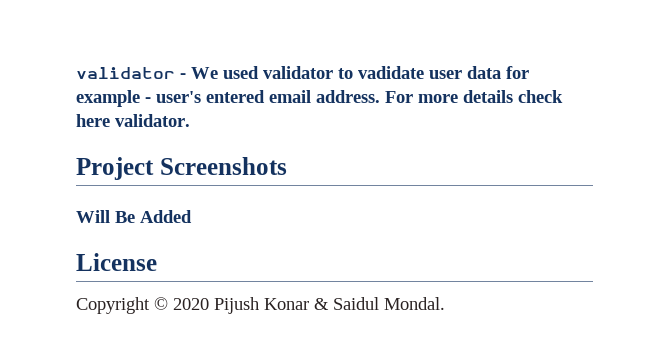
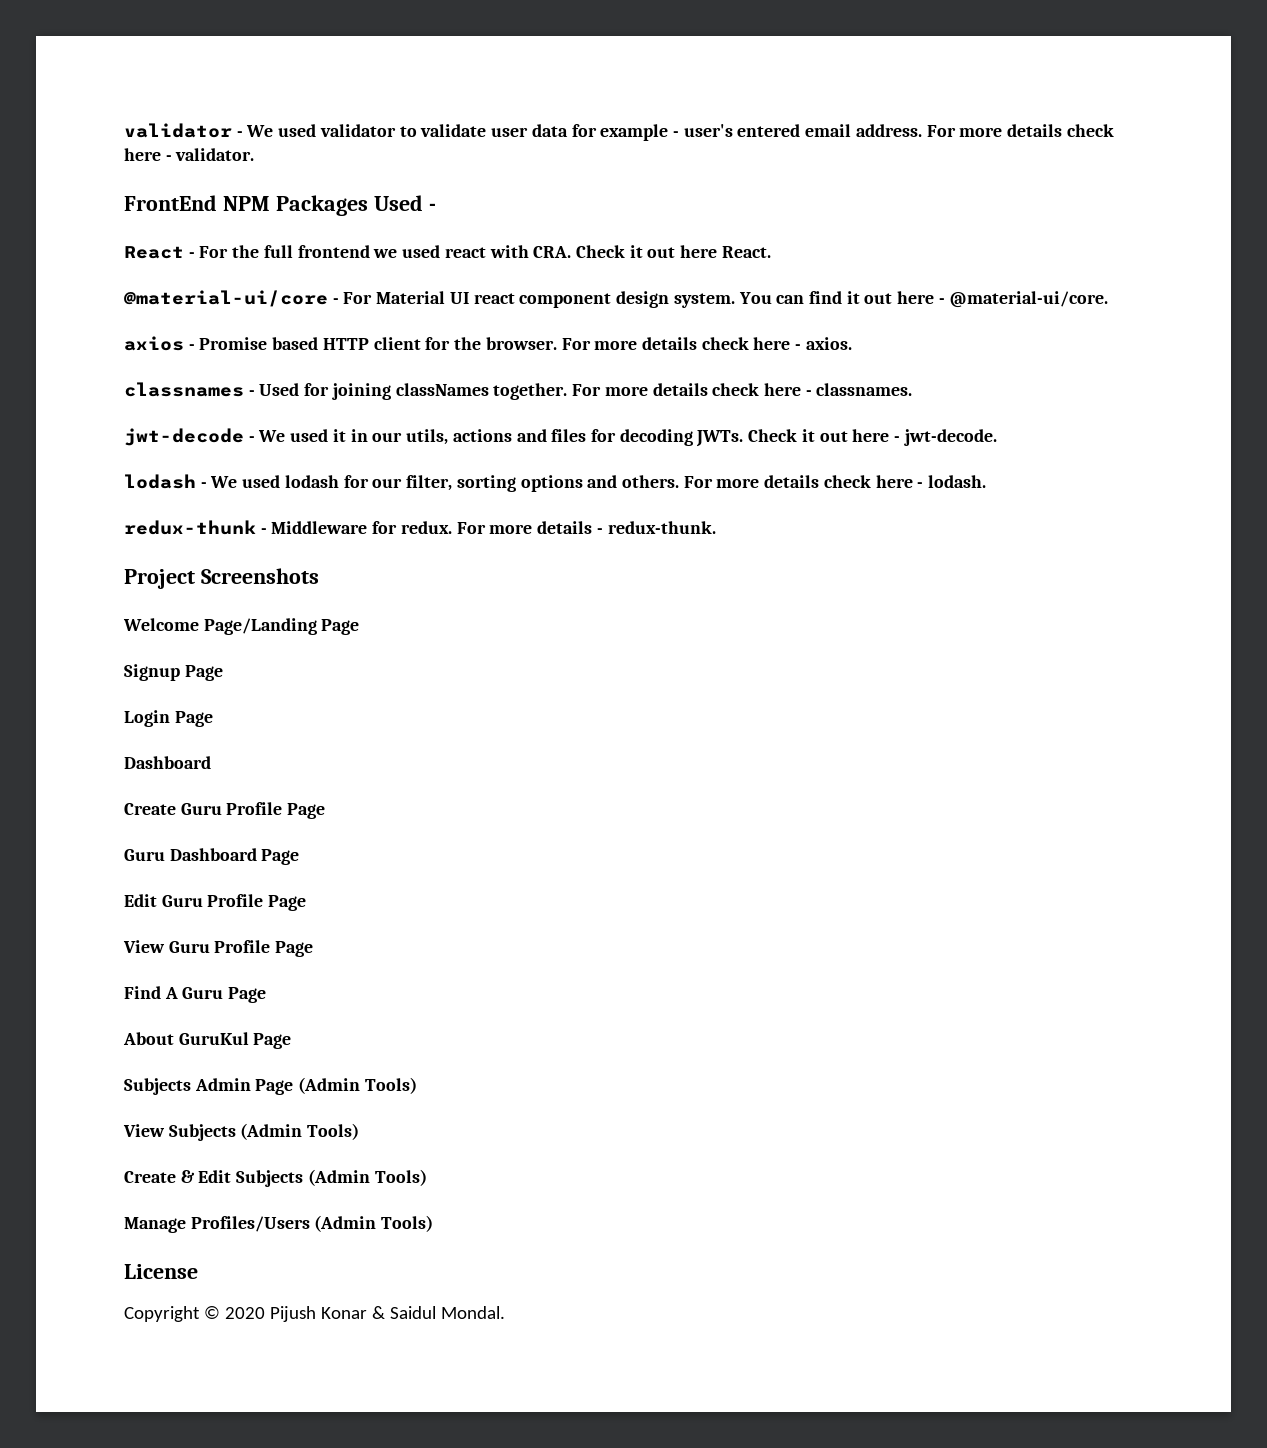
[358,66,424,79] vadidate -> [420,124,487,137] validate
(110, 120) none -> [165,155,172,161] -
[76,157,287,180] [76,210,192,223] Project Screenshots // Will Be Added -> [124,195,436,216] [124,245,771,259] [124,290,1108,308] [124,336,852,351] [124,382,913,400] [124,428,997,447] [124,474,987,492] [124,520,716,535] [124,568,319,589] [123,618,360,635] [124,664,223,681] [124,710,213,727] [124,756,211,769] [124,802,326,819] [124,848,300,865] [124,894,307,911] [123,940,314,957] [124,986,267,1003] [123,1032,292,1049] [124,1077,417,1095] [123,1123,360,1141] [124,1169,427,1187] [124,1215,434,1233] FrontEnd NPM Packages Used - // React - For the full frontend we used react with CRA. Check it out here React. // @material-ui/core - For Material UI react component design system. You can find it out here - @material-ui/core. // axios - Promise based HTTP client for the browser. For more details check here - axios. // classnames - Used for joining classNames together. For more details check here - classnames. // jwt-decode - We used it in our utils, actions and files for decoding JWTs. Check it out here - jwt-decode. // lodash - We used lodash for our filter, sorting options and others. For more details check here - lodash. // redux-thunk - Middleware for redux. For more details - redux-thunk. // Project Screenshots // Welcome Page/Landing Page // Signup Page // Login Page // Dashboard // Create Guru Profile Page // Guru Dashboard Page // Edit Guru Profile Page // View Guru Profile Page // Find A Guru Page // About GuruKul Page // Subjects Admin Page (Admin Tools) // View Subjects (Admin Tools) // Create & Edit Subjects (Admin Tools) // Manage Profiles/Users (Admin Tools)

